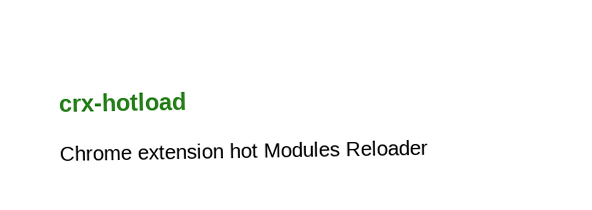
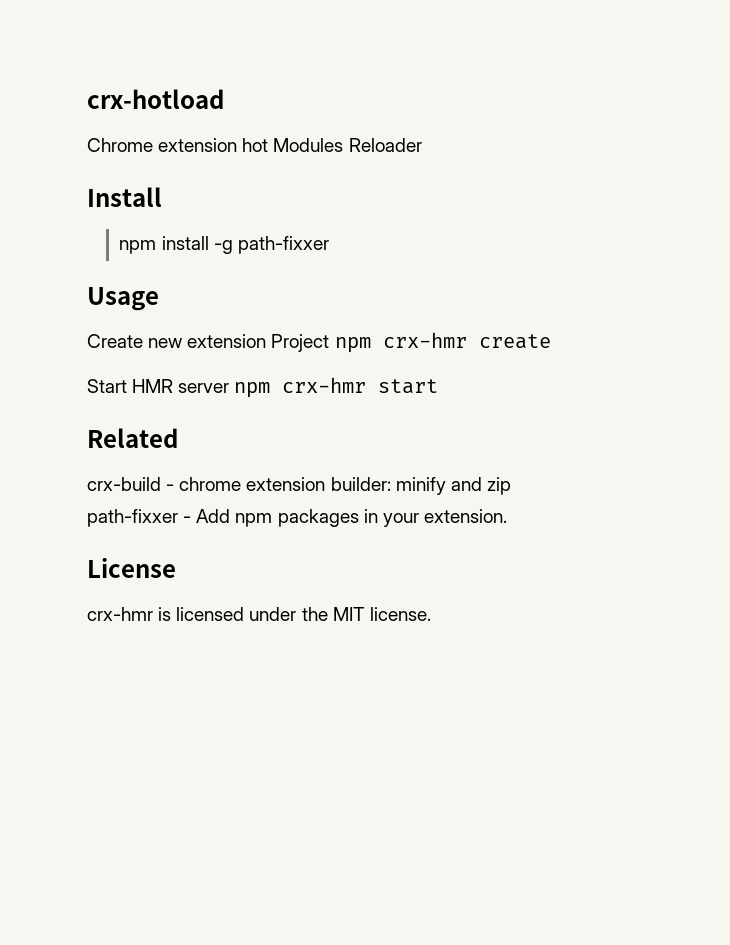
(428, 148) none -> [87,187,162,207] [119,236,329,254] [87,287,159,311] [87,332,551,353] [87,377,439,398] [87,428,178,448] [87,477,511,495] [87,509,507,527] [87,558,176,578] [87,607,431,621] // Install // npm install -g path-fixxer // Usage // Create new extension Project npm crx-hmr create // Start HMR server npm crx-hmr start // Related // crx-build - chrome extension builder: minify and zip // path-fixxer - Add npm packages in your extension. // License // crx-hmr is licensed under the MIT license.

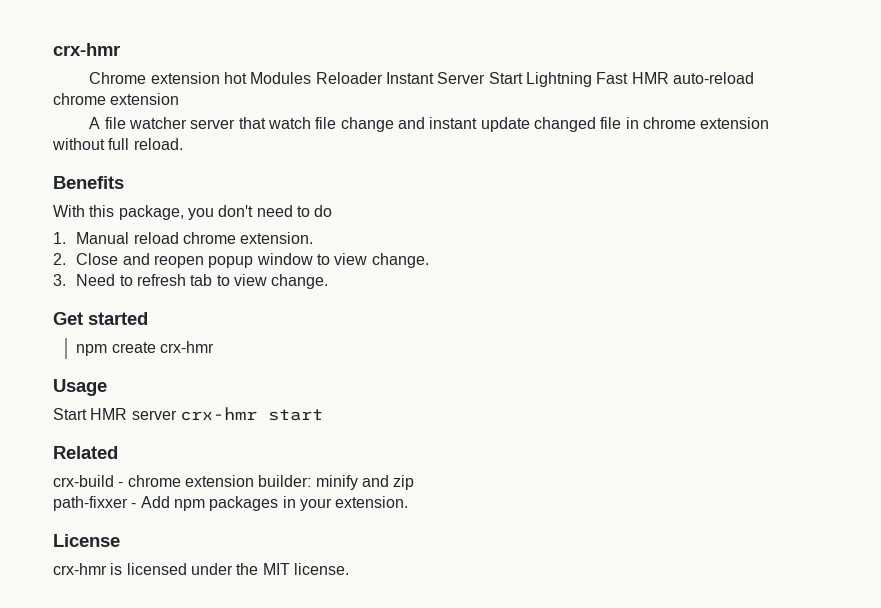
[87,89,224,109] crx-hotload -> [53,43,120,56] crx-hmr
[87,187,162,207] [119,236,329,254] [87,287,159,311] [87,332,551,353] // Install // npm install -g path-fixxer // Usage // Create new extension Project npm crx-hmr create -> [385,72,754,87] [53,93,180,105] [89,117,770,132] [52,138,183,150] [53,176,124,189] [53,205,333,220] [53,232,314,244] [53,253,429,268] [53,274,329,289] [53,312,148,325] [76,341,214,356] [53,379,107,396] Instant Server Start Lightning Fast HMR auto-reload chrome extension // A file watcher server that watch file change and instant update changed file in chrome extension without full reload. // Benefits // With this package, you don't need to do // 1. Manual reload chrome extension. // 2. Close and reopen popup window to view change. // 3. Need to refresh tab to view change. // Get started // npm create crx-hmr // Usage
[234,382,271,398] npm -> (177, 415) none

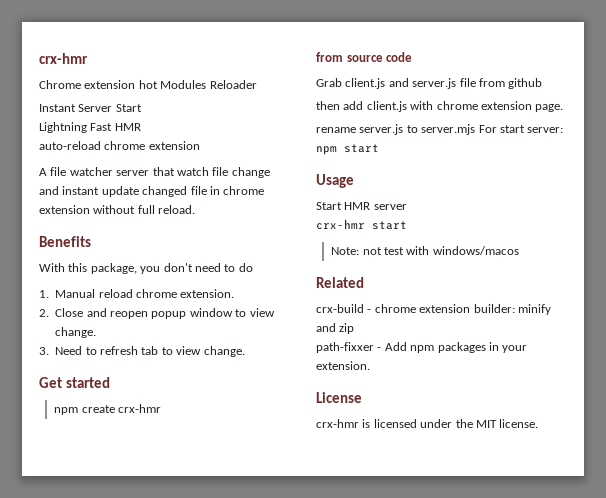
(383, 78) none -> (257, 84) //
(523, 78) none -> (142, 108) //
(669, 78) none -> (141, 127) //
(214, 347) none -> [316,52,413,62] [316,78,543,89] [316,101,564,112] [316,124,564,135] [316,144,379,155] // from source code // Grab client.js and server.js file from github // then add client.js with chrome extension page. // rename server.js to server.mjs For start server: npm start
(177, 415) none -> (407, 207) //
(323, 415) none -> [331,246,519,255] // Note: not test with windows/macos

